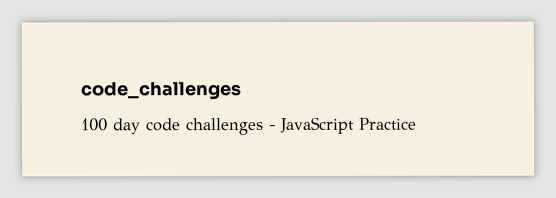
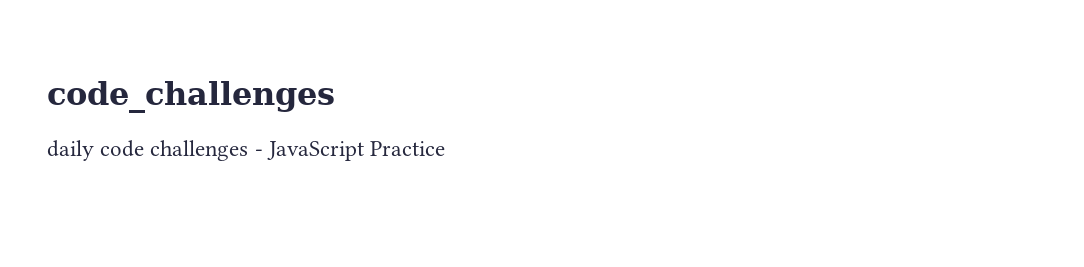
[81,118,141,135] 100 day -> [47,140,94,161] daily

